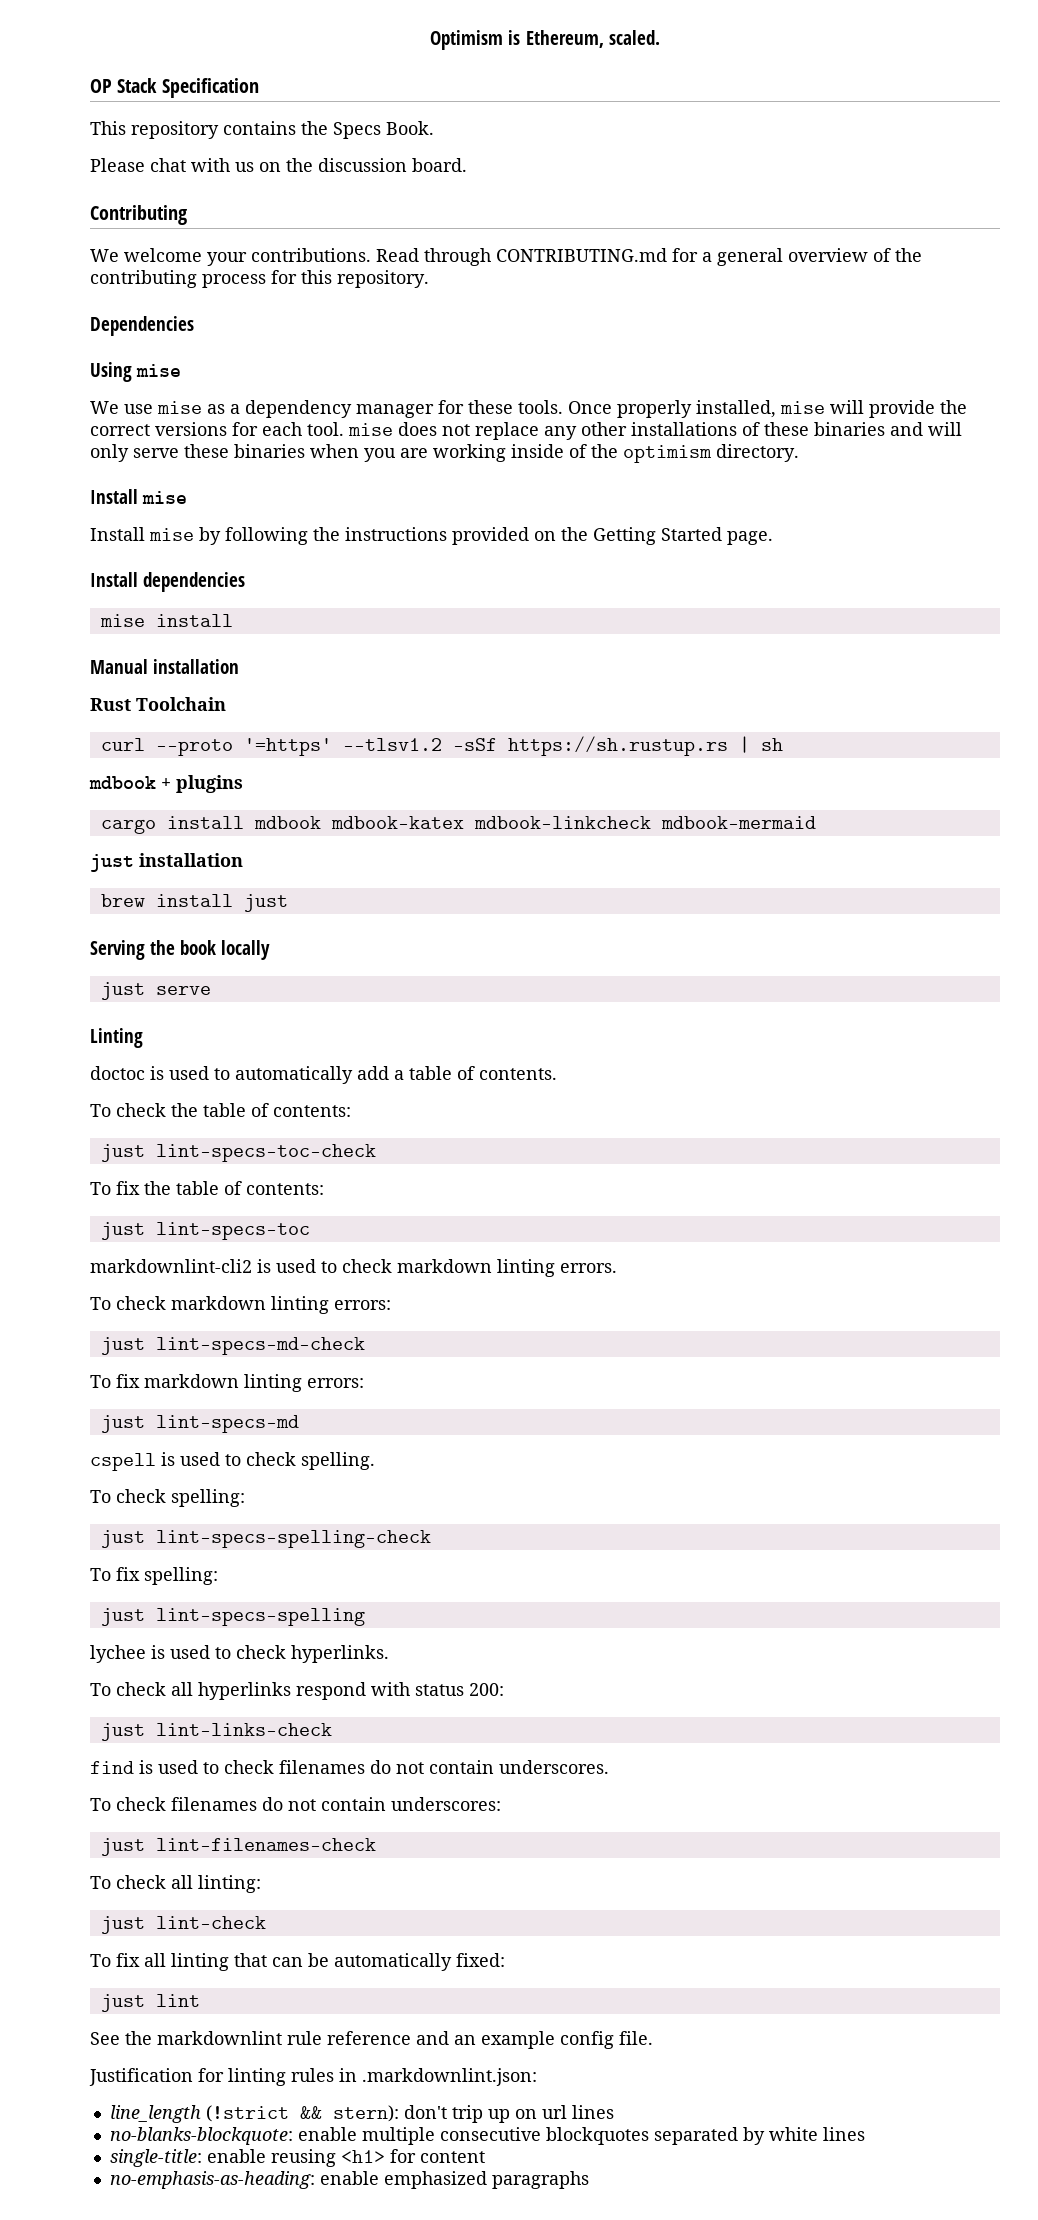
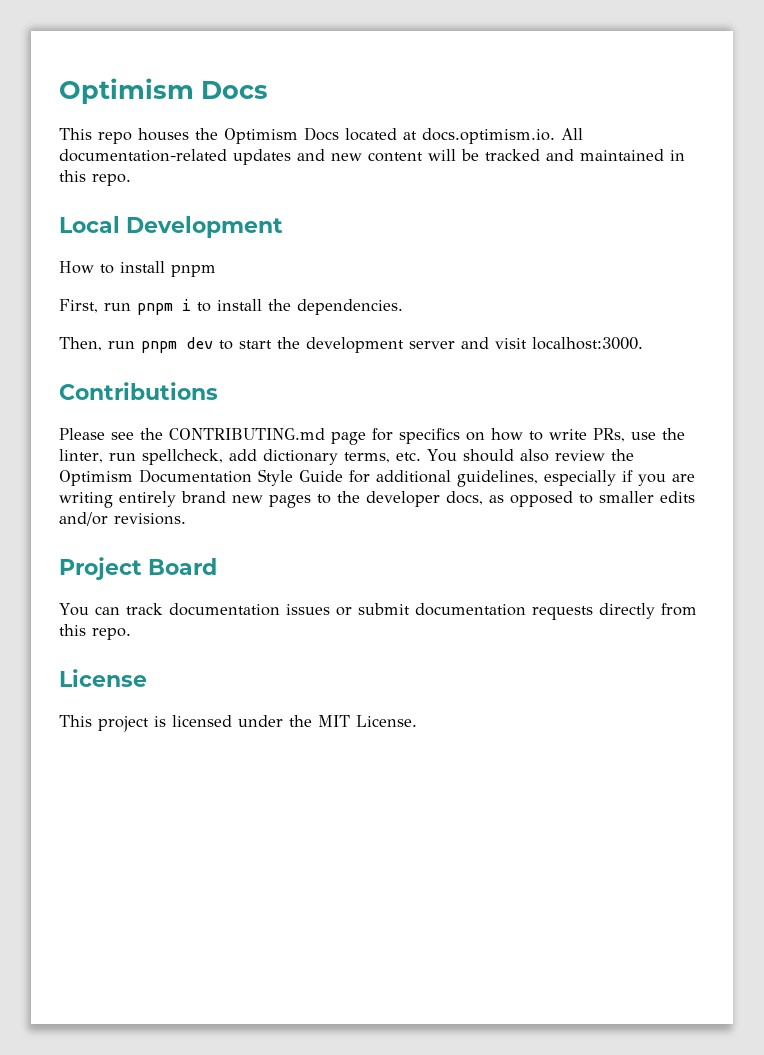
[430,30,660,50] [90,78,259,98] [90,121,434,139] [90,158,467,172] [90,205,187,225] [90,248,922,266] [90,270,429,288] [90,316,194,336] [90,362,181,382] [90,400,967,418] [90,422,962,440] [90,444,799,463] [90,489,187,504] [90,527,773,545] [90,572,245,592] [99,614,233,627] [90,659,239,674] [90,697,226,711] [100,736,783,756] [89,775,243,793] [100,816,816,834] [90,853,243,872] [100,894,288,912] [90,940,271,960] [100,982,211,1000] [90,1028,143,1048] [90,1066,557,1084] [90,1103,351,1117] [100,1144,376,1162] [90,1181,324,1195] [100,1222,310,1240] [90,1259,617,1277] [90,1296,391,1314] [100,1337,365,1355] [90,1374,364,1392] [100,1415,299,1433] [90,1452,375,1471] [90,1489,245,1507] [100,1530,431,1548] [90,1567,218,1585] [100,1608,365,1626] [90,1645,389,1663] [90,1682,504,1700] [100,1723,332,1741] [90,1760,609,1774] [90,1797,501,1811] [100,1838,376,1856] [90,1875,261,1893] [100,1916,266,1934] [90,1953,505,1971] [100,1994,200,2012] [90,2031,653,2049] [89,2068,537,2086] [109,2105,614,2123] [109,2127,865,2145] [109,2149,485,2167] [109,2171,589,2189] Optimism is Ethereum, scaled. // OP Stack Specification // This repository contains the Specs Book. // Please chat with us on the discussion board. // Contributing // We welcome your contributions. Read through CONTRIBUTING.md for a general overview of the contributing process for this repository. // Dependencies // Using mise // We use mise as a dependency manager for these tools. Once properly installed, mise will provide the correct versions for each tool. mise does not replace any other installations of these binaries and will only serve these binaries when you are working inside of the optimism directory. // Install mise // Install mise by following the instructions provided on the Getting Started page. // Install dependencies // mise install // Manual installation // Rust Toolchain // curl --proto '=https' --tlsv1.2 -sSf https://sh.rustup.rs | sh // mdbook + plugins // cargo install mdbook mdbook-katex mdbook-linkcheck mdbook-mermaid // just installation // brew install just // Serving the book locally // just serve // Linting // doctoc is used to automatically add a table of contents. // To check the table of contents: // just lint-specs-toc-check // To fix the table of contents: // just lint-specs-toc // markdownlint-cli2 is used to check markdown linting errors. // To check markdown linting errors: // just lint-specs-md-check // To fix markdown linting errors: // just lint-specs-md // cspell is used to check spelling. // To check spelling: // just lint-specs-spelling-check // To fix spelling: // just lint-specs-spelling // lychee is used to check hyperlinks. // To check all hyperlinks respond with status 200: // just lint-links-check // find is used to check filenames do not contain underscores. // To check filenames do not contain underscores: // just lint-filenames-check // To check all linting: // just lint-check // To fix all linting that can be automatically fixed: // just lint // See the markdownlint rule reference and an example config file. // Justification for linting rules in .markdownlint.json: // line_length (!strict && stern): don't trip up on url lines // no-blanks-blockquote: enable multiple consecutive blockquotes separated by white lines // single-title: enable reusing <h1> for content // no-emphasis-as-heading: enable emphasized paragraphs -> [59,78,268,104] [59,127,583,144] [59,149,685,165] [59,170,131,186] [59,216,283,238] [59,261,216,277] [59,299,403,315] [59,337,643,353] [59,382,218,400] [59,428,685,445] [59,449,634,465] [59,469,695,487] [59,491,695,508] [59,512,186,526] [59,557,217,580] [59,603,697,620] [59,624,131,640] [59,669,147,687] [59,715,417,732] Optimism Docs // This repo houses the Optimism Docs located at docs.optimism.io. All documentation-related updates and new content will be tracked and maintained in this repo. // Local Development // How to install pnpm // First, run pnpm i to install the dependencies. // Then, run pnpm dev to start the development server and visit localhost:3000. // Contributions // Please see the CONTRIBUTING.md page for specifics on how to write PRs, use the linter, run spellcheck, add dictionary terms, etc. You should also review the Optimism Documentation Style Guide for additional guidelines, especially if you are writing entirely brand new pages to the developer docs, as opposed to smaller edits and/or revisions. // Project Board // You can track documentation issues or submit documentation requests directly from this repo. // License // This project is licensed under the MIT License.

